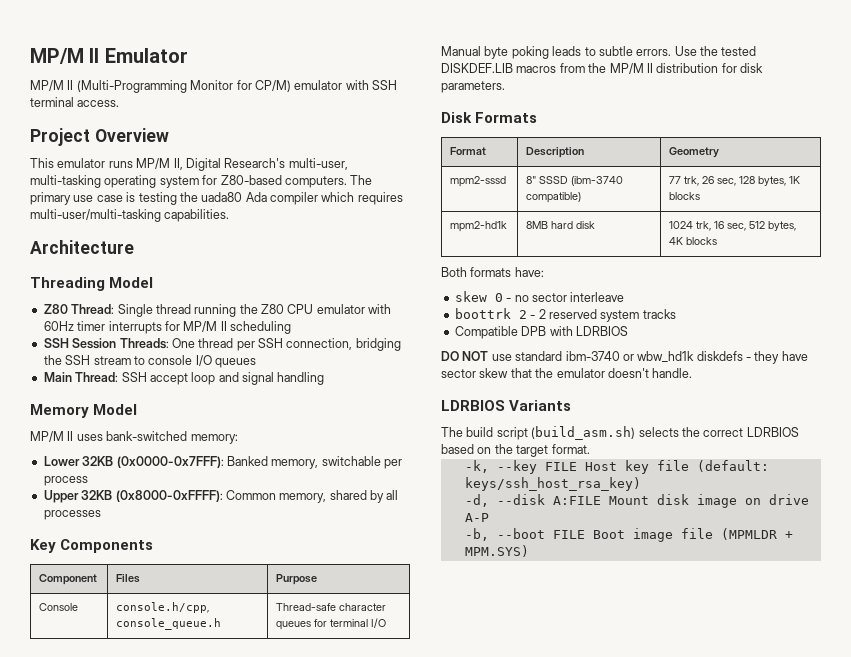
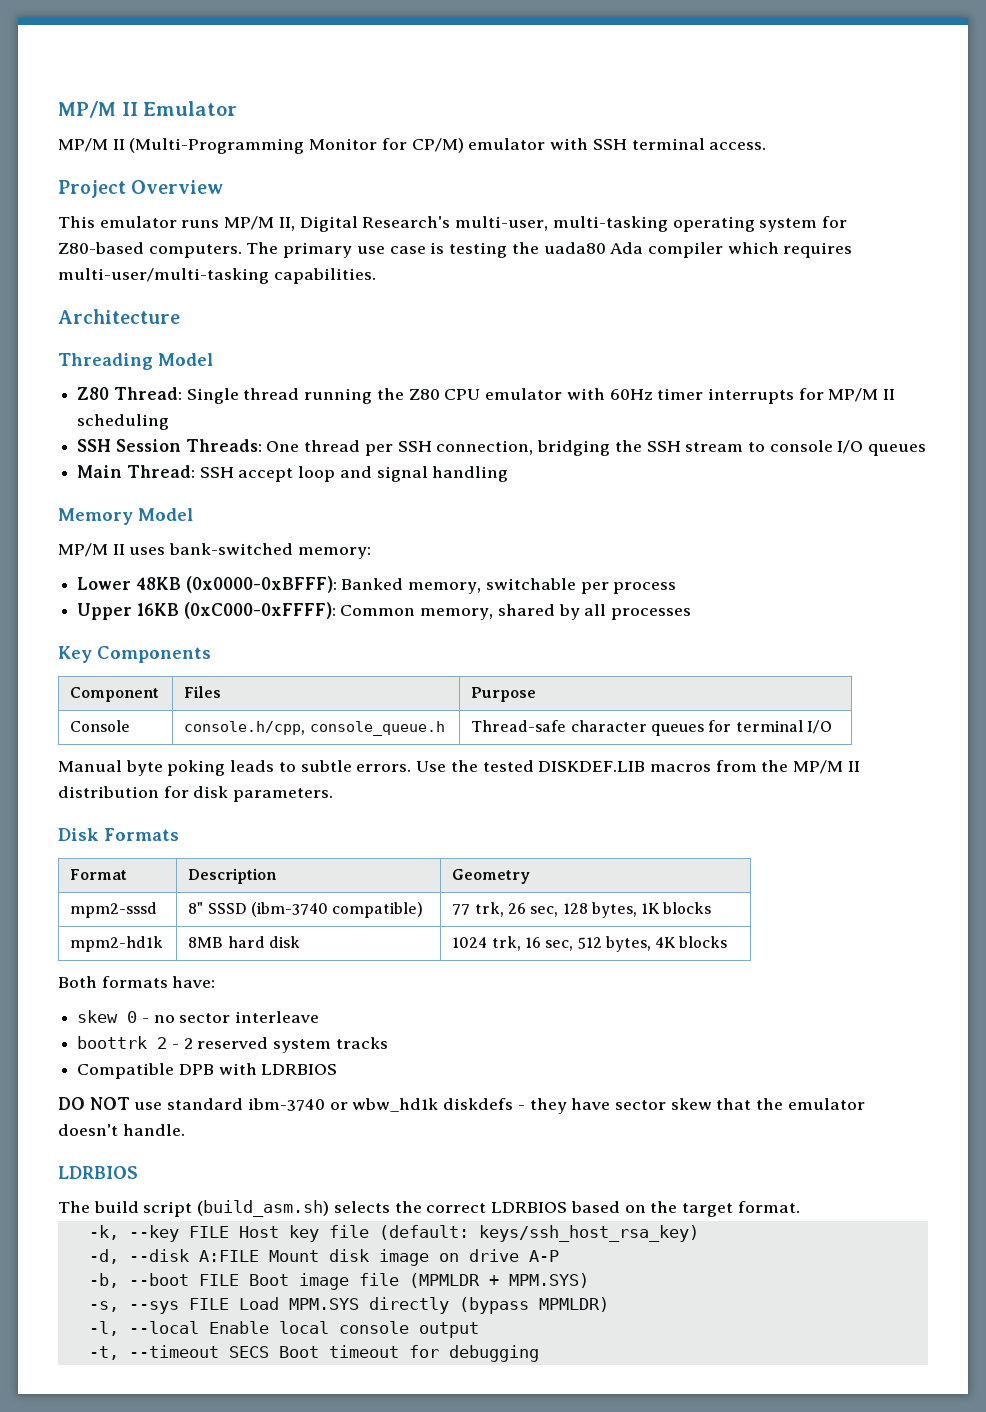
[82,456,224,468] 32KB (0x0000-0x7FFF): -> [135,576,337,593] 48KB (0x0000-0xBFFF):
[81,490,223,502] 32KB (0x8000-0xFFFF): -> [136,602,336,619] 16KB (0xC000-0xFFFF):
[509,400,572,411] Variants -> (138, 1172) none
(529, 551) none -> [88,1297,609,1314] [88,1321,479,1338] [88,1345,539,1362] // -s, --sys FILE Load MPM.SYS directly (bypass MPMLDR) // -l, --local Enable local console output // -t, --timeout SECS Boot timeout for debugging

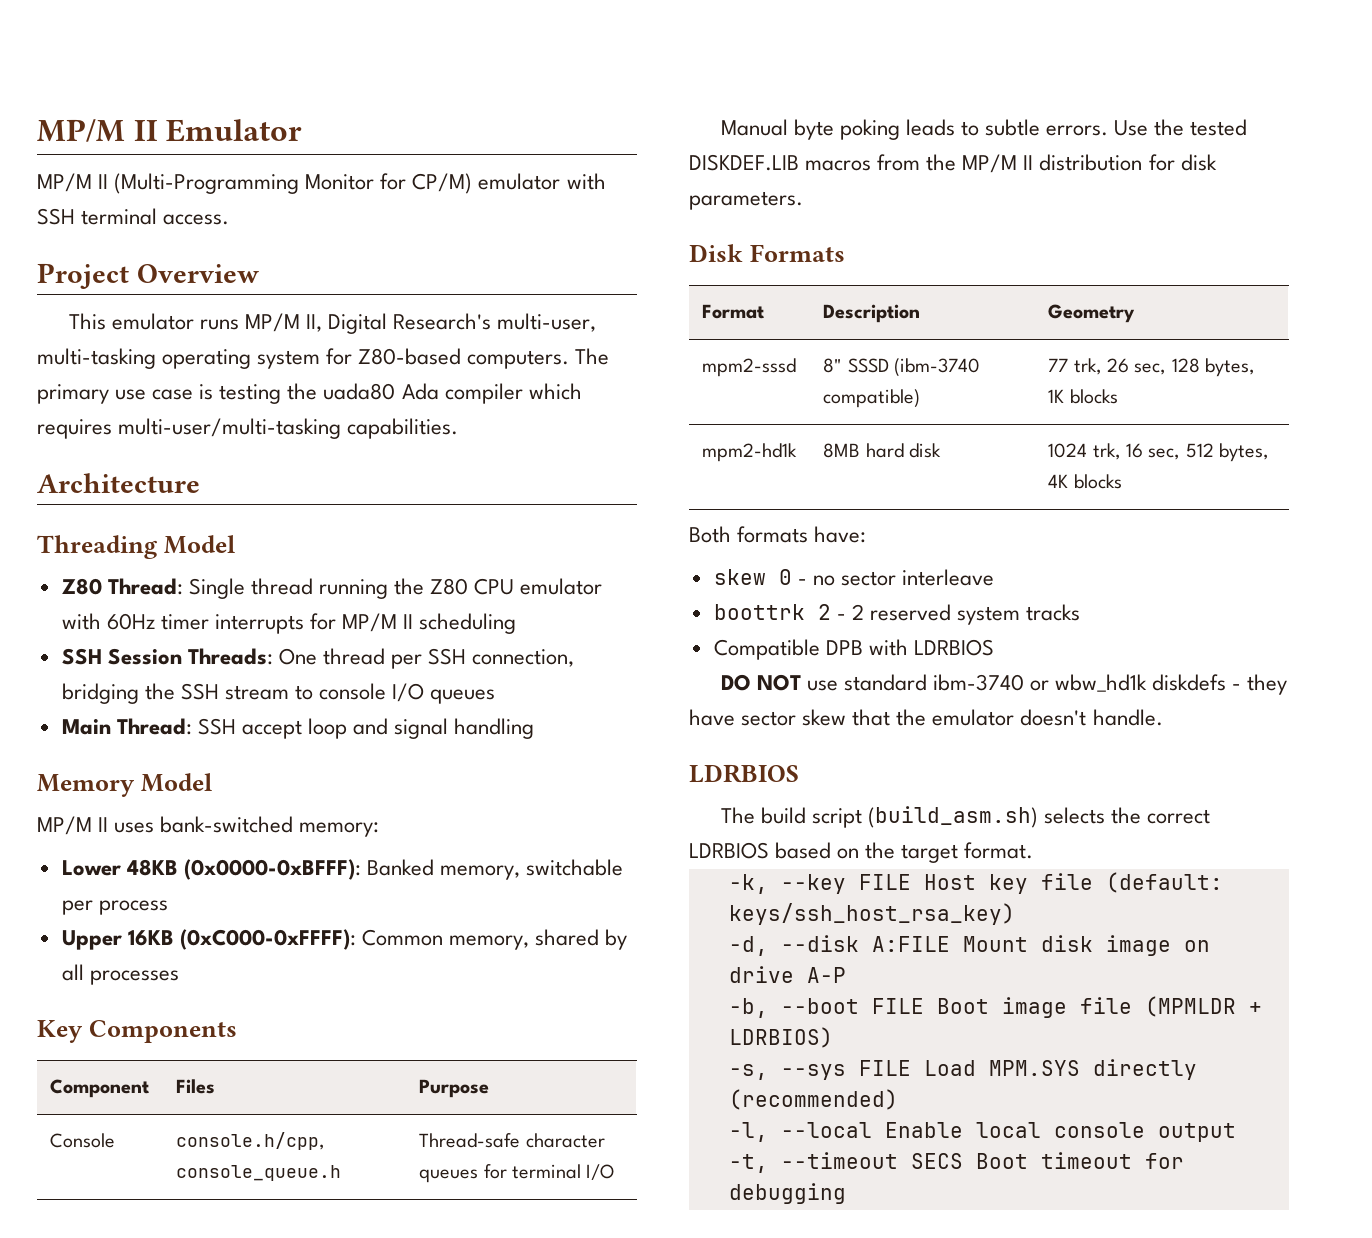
[508,1273,589,1288] MPM.SYS) -> [728,1027,833,1048] LDRBIOS)
[458,1297,609,1314] (bypass MPMLDR) -> [728,1089,898,1110] (recommended)

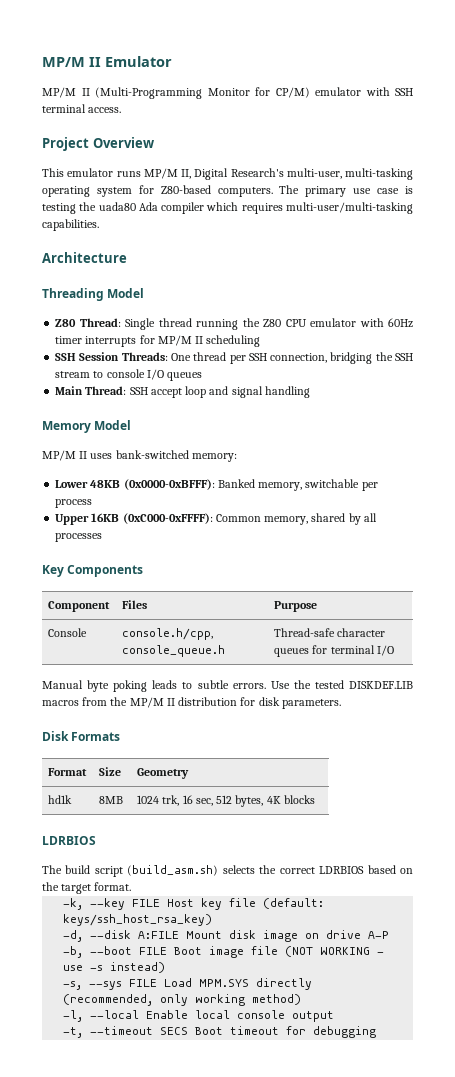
[823,304,921,323] Description -> [99,767,122,776] Size
[702,358,797,377] [823,358,981,377] [823,389,921,408] [1048,358,1256,377] [1048,389,1118,404] [702,443,798,462] mpm2-sssd | 8" SSSD (ibm-3740 compatible) | 77 trk, 26 sec, 128 bytes, 1K blocks // mpm2-hd1k -> [48,795,73,804] hd1k
[865,443,942,458] hard disk -> (124, 800) none
[689,526,867,543] [713,569,995,586] [713,604,1081,625] [713,639,994,660] [720,674,1288,695] [689,709,1163,726] // Both formats have: // skew 0 - no sector interleave // boottrk 2 - 2 reserved system tracks // Compatible DPB with LDRBIOS // DO NOT use standard ibm-3740 or wbw_hd1k diskdefs - they have sector skew that the emulator doesn't handle. -> (315, 799) none
[1144,996,1262,1017] [728,1027,833,1048] (MPMLDR + LDRBIOS) -> [285,946,385,957] [63,962,166,973] (NOT WORKING - use -s instead)
[728,1089,898,1110] (recommended) -> [63,994,302,1006] (recommended, only working method)

